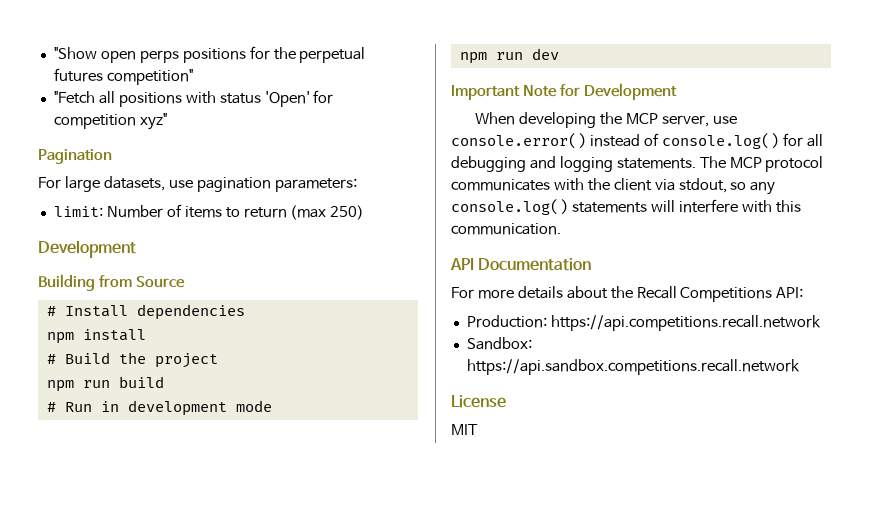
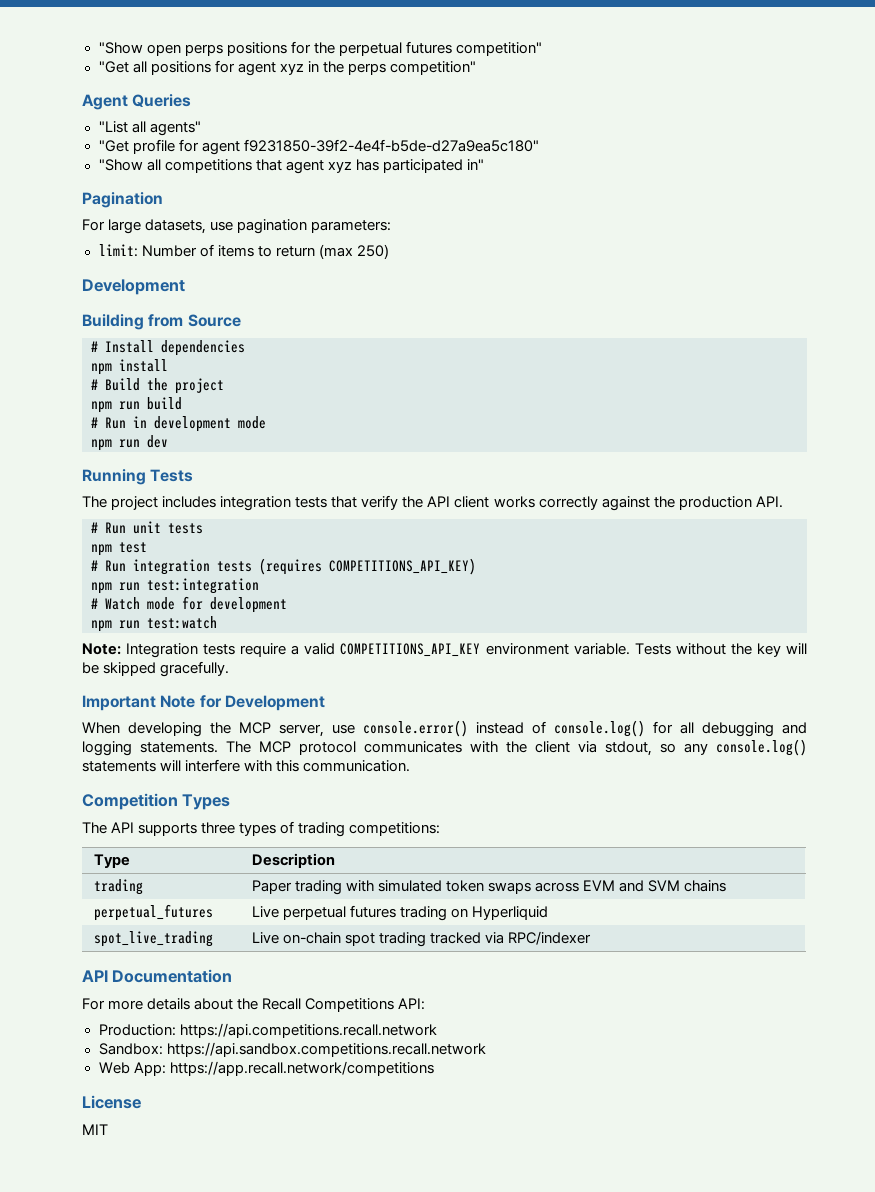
[53,91,95,104] "Fetch -> [98,61,129,73] "Get
[185,90,334,107] [53,113,167,130] with status 'Open' for competition xyz" -> [214,60,476,76] [82,94,192,110] [98,121,201,136] [98,139,539,155] [98,159,484,174] for agent xyz in the perps competition" // Agent Queries // "List all agents" // "Get profile for agent f9231850-39f2-4e4f-b5de-d27a9ea5c180" // "Show all competitions that agent xyz has participated in"
(559, 54) none -> [82,469,194,485] [82,495,783,511] [91,521,203,534] [91,542,147,556] [91,558,476,575] [91,578,259,594] [91,596,287,613] [91,616,217,632] [82,643,808,658] [82,661,230,677] // Running Tests // The project includes integration tests that verify the API client works correctly against the production API. // # Run unit tests // npm test // # Run integration tests (requires COMPETITIONS_API_KEY) // npm run test:integration // # Watch mode for development // npm run test:watch // Note: Integration tests require a valid COMPETITIONS_API_KEY environment variable. Tests without the key will be skipped gracefully.
(561, 229) none -> [82,793,231,810] [82,821,441,837] [93,854,130,868] [251,853,335,868] [93,879,143,895] [251,880,727,895] [93,904,213,921] [251,905,548,921] [93,931,213,947] [251,931,591,947] // Competition Types // The API supports three types of trading competitions: // Type | Description // trading | Paper trading with simulated token swaps across EVM and SVM chains // perpetual_futures | Live perpetual futures trading on Hyperliquid // spot_live_trading | Live on-chain spot trading tracked via RPC/indexer
(800, 367) none -> [98,1061,434,1076] // Web App: https://app.recall.network/competitions

